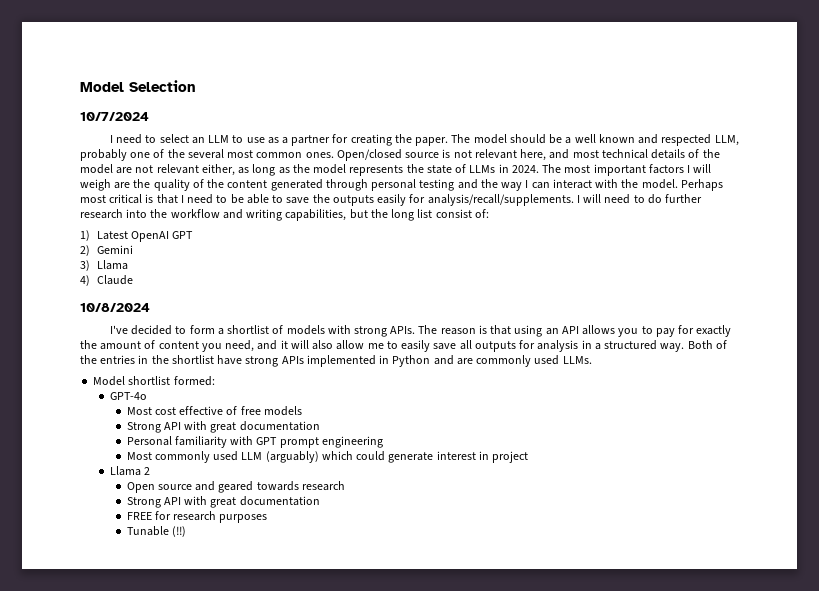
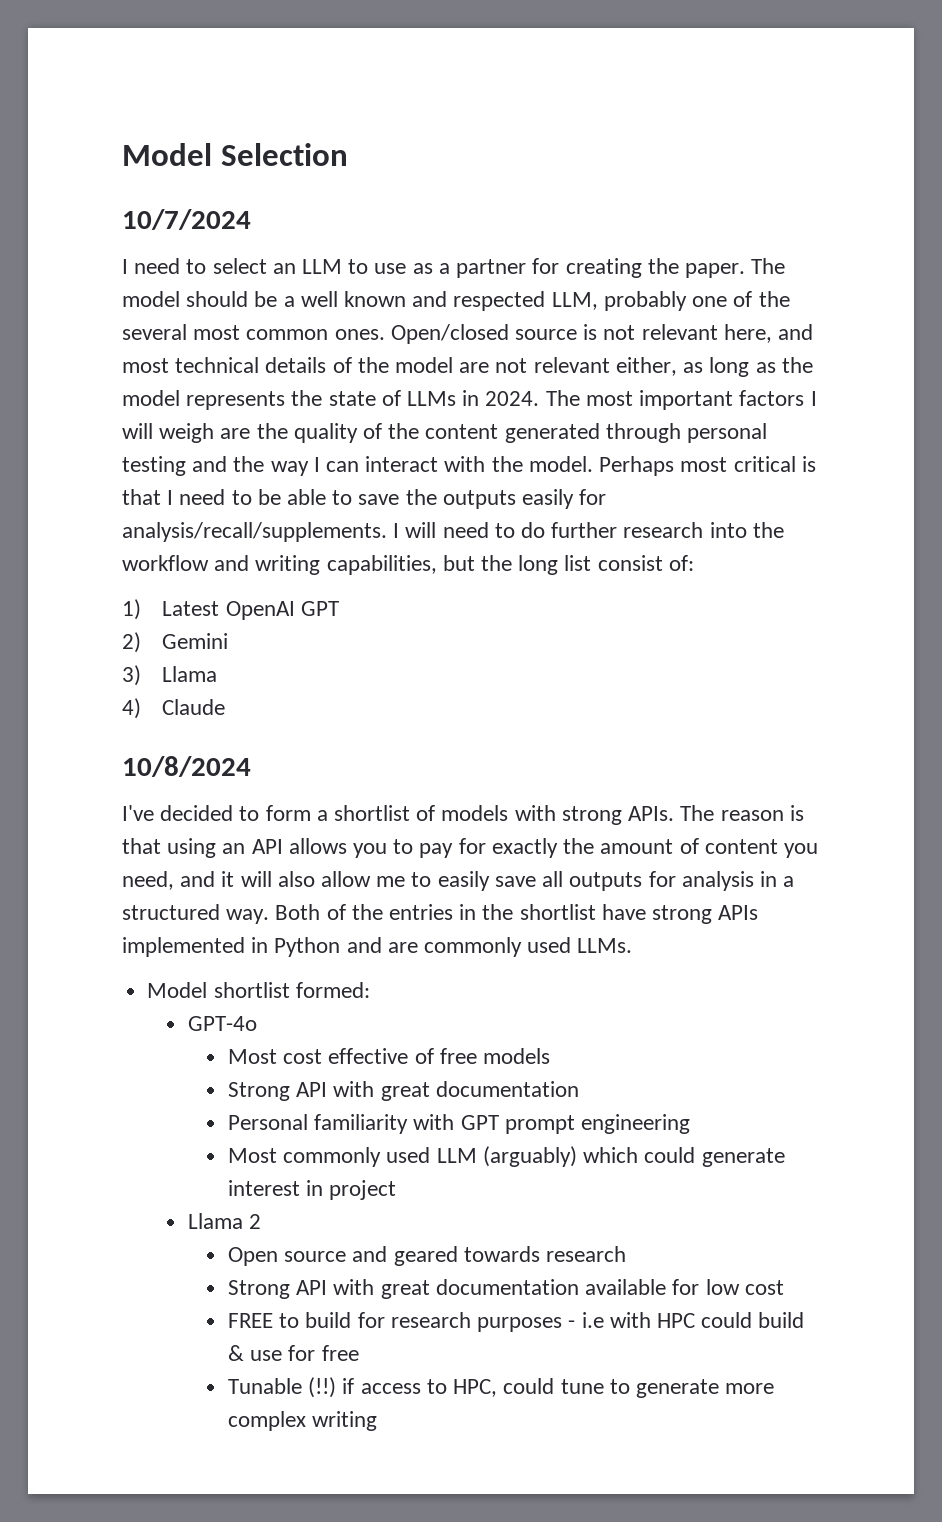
(320, 501) none -> [585,1279,784,1295] available for low cost
(152, 516) none -> [279,1312,352,1328] to build
[126,526,186,537] // Tunable (!!) -> [568,1312,805,1328] [228,1345,359,1361] [228,1377,775,1398] [228,1411,378,1431] - i.e with HPC could build & use for free // Tunable (!!) if access to HPC, could tune to generate more complex writing

